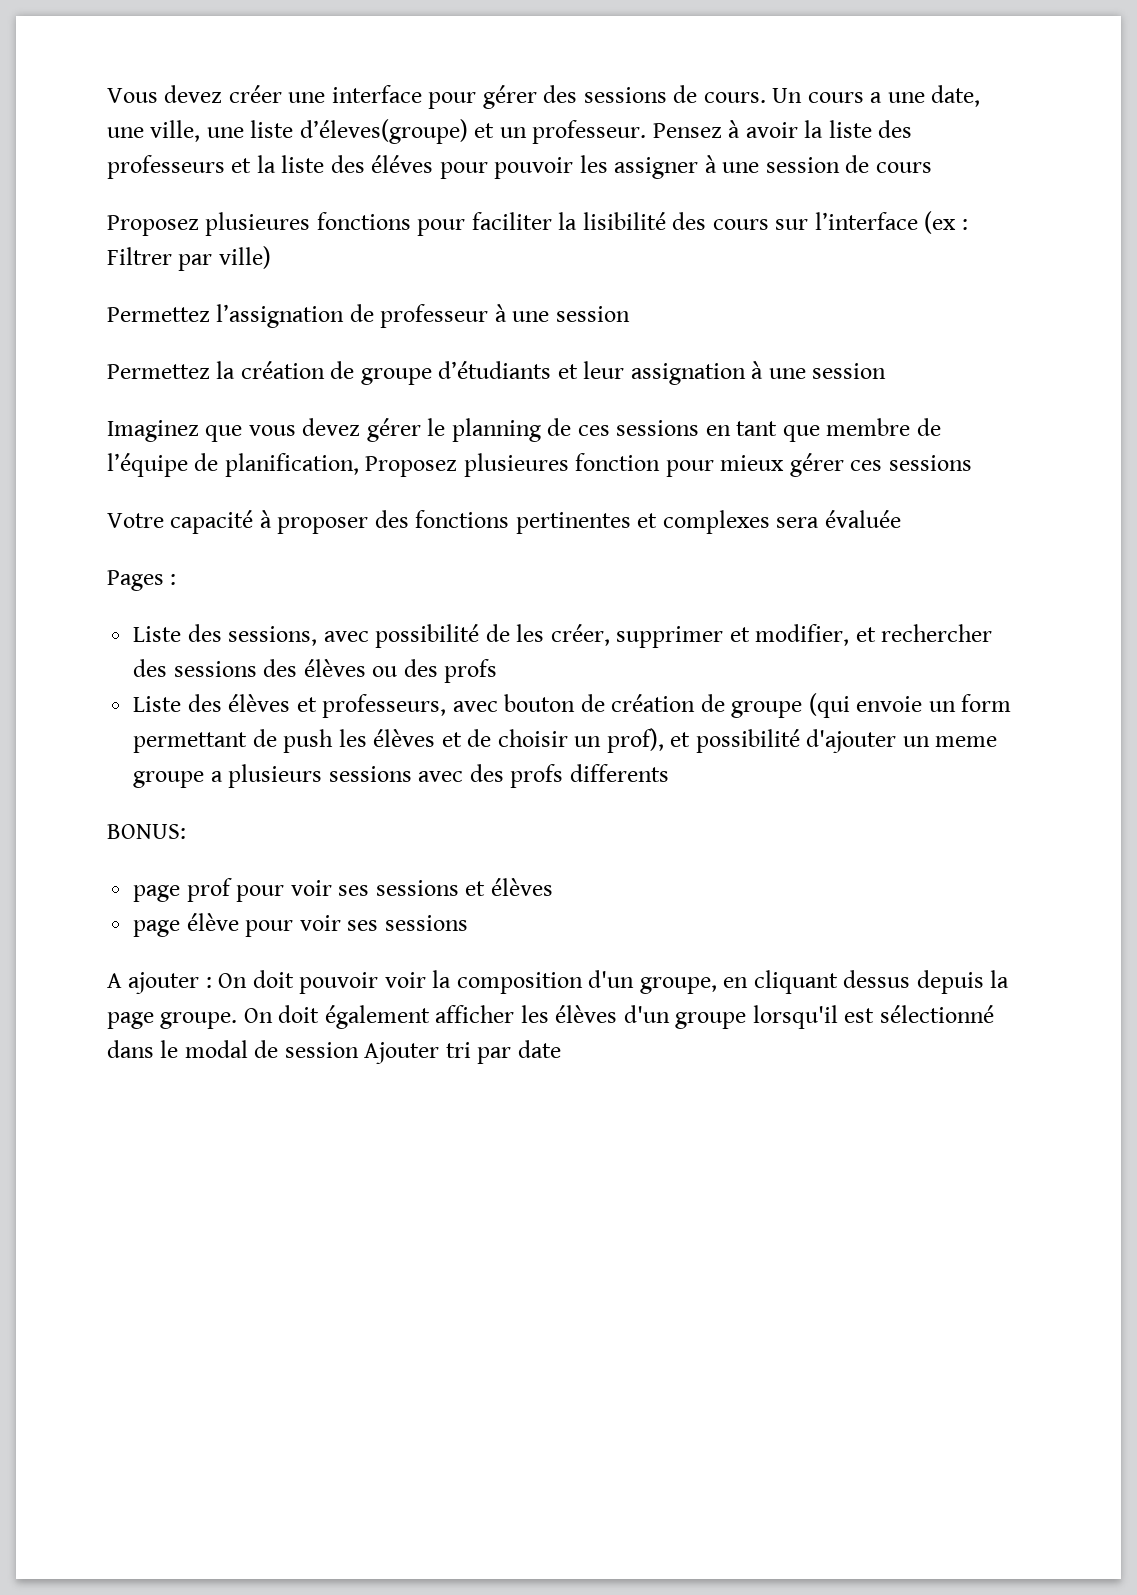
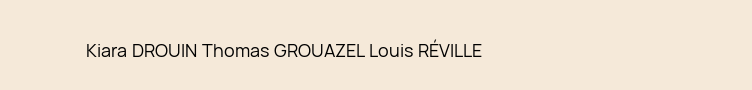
[107,85,981,109] [107,119,913,144] [107,155,932,179] [107,211,968,236] [107,246,271,271] [107,304,630,328] [107,361,887,385] [107,418,941,442] [107,453,972,477] [107,510,901,534] [107,570,177,591] [133,624,993,648] [133,659,498,683] [133,693,1012,718] [133,728,998,753] [133,764,669,788] [107,824,186,839] [133,878,553,902] [133,913,468,937] [107,970,1010,994] [107,1005,994,1029] [107,1040,561,1064] Vous devez créer une interface pour gérer des sessions de cours. Un cours a une date, une ville, une liste d’éleves(groupe) et un professeur. Pensez à avoir la liste des professeurs et la liste des éléves pour pouvoir les assigner à une session de cours // Proposez plusieures fonctions pour faciliter la lisibilité des cours sur l’interface (ex : Filtrer par ville) // Permettez l’assignation de professeur à une session // Permettez la création de groupe d’étudiants et leur assignation à une session // Imaginez que vous devez gérer le planning de ces sessions en tant que membre de l’équipe de planification, Proposez plusieures fonction pour mieux gérer ces sessions // Votre capacité à proposer des fonctions pertinentes et complexes sera évaluée // Pages : // Liste des sessions, avec possibilité de les créer, supprimer et modifier, et rechercher des sessions des élèves ou des profs // Liste des élèves et professeurs, avec bouton de création de groupe (qui envoie un form permettant de push les élèves et de choisir un prof), et possibilité d'ajouter un meme groupe a plusieurs sessions avec des profs differents // BONUS: // page prof pour voir ses sessions et élèves // page élève pour voir ses sessions // A ajouter : On doit pouvoir voir la composition d'un groupe, en cliquant dessus depuis la page groupe. On doit également afficher les élèves d'un groupe lorsqu'il est sélectionné dans le modal de session Ajouter tri par date -> [86,39,483,57] Kiara DROUIN Thomas GROUAZEL Louis RÉVILLE

